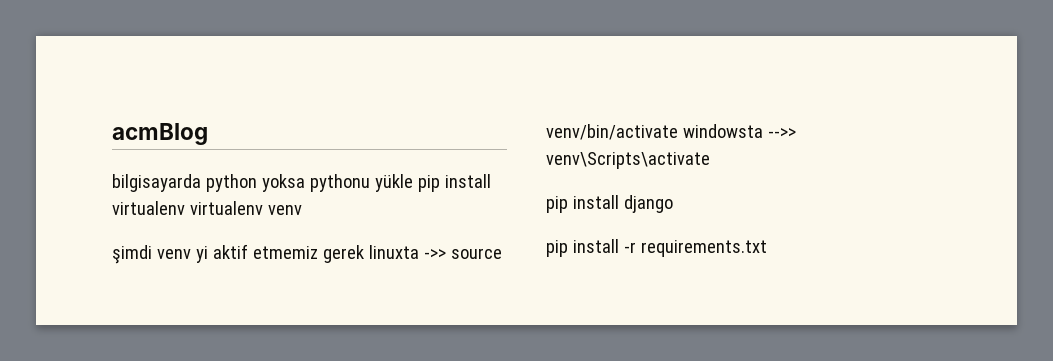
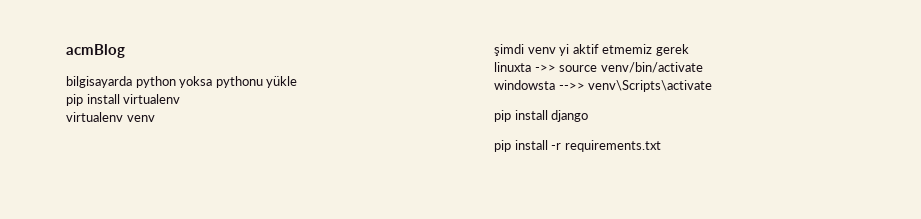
(413, 183) none -> (298, 82) //
(185, 208) none -> (181, 99) //
(364, 254) none -> (689, 50) //
(678, 132) none -> (703, 67) //

